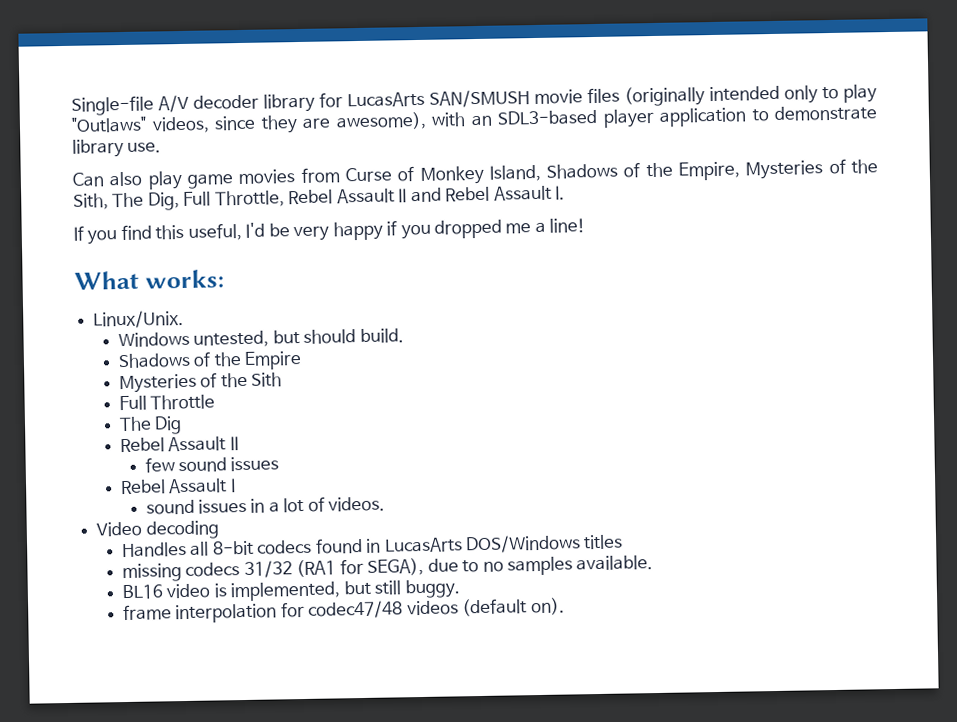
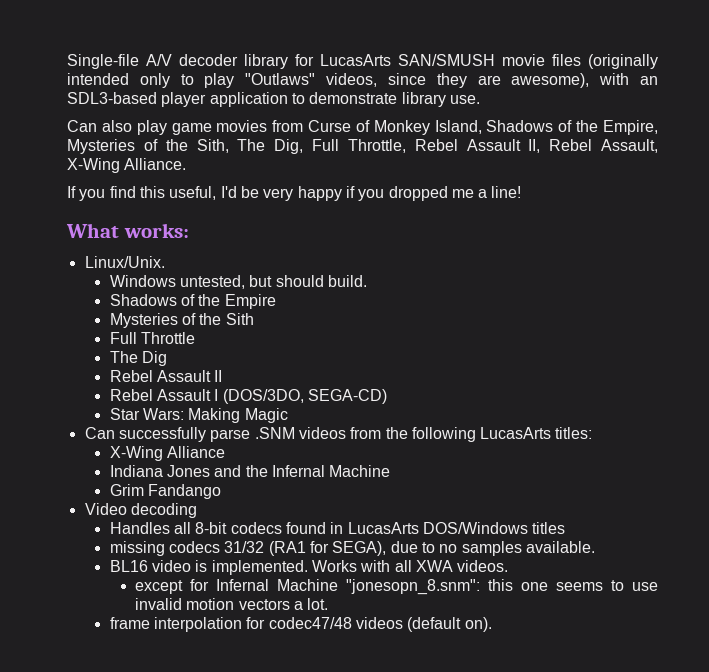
[398,185,565,203] II and Rebel Assault I. -> [528,139,658,153] [67,158,187,173] II, Rebel Assault, X-Wing Alliance.
[144,456,280,473] // few sound issues -> (223, 376) none
[145,496,386,515] // sound issues in a lot of videos. -> [222,389,388,404] [109,408,288,423] [84,427,593,442] [109,446,226,461] [109,465,391,477] [109,484,222,499] (DOS/3DO, SEGA-CD) // Star Wars: Making Magic // Can successfully parse .SNM videos from the following LucasArts titles: // X-Wing Alliance // Indiana Jones and the Infernal Machine // Grim Fandango
[230,579,460,602] implemented, but still buggy. -> [211,560,509,575] [135,579,659,595] [135,598,329,610] implemented. Works with all XWA videos. // except for Infernal Machine "jonesopn_8.snm": this one seems to use invalid motion vectors a lot.

